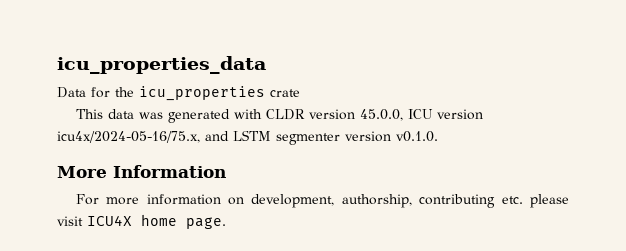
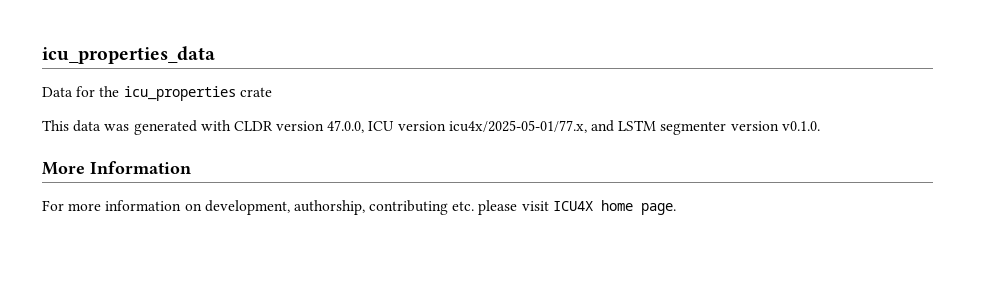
[359,109,403,121] 45.0.0, -> [327,120,365,133] 47.0.0,
[57,131,200,143] icu4x/2024-05-16/75.x, -> [448,120,587,133] icu4x/2025-05-01/77.x,

